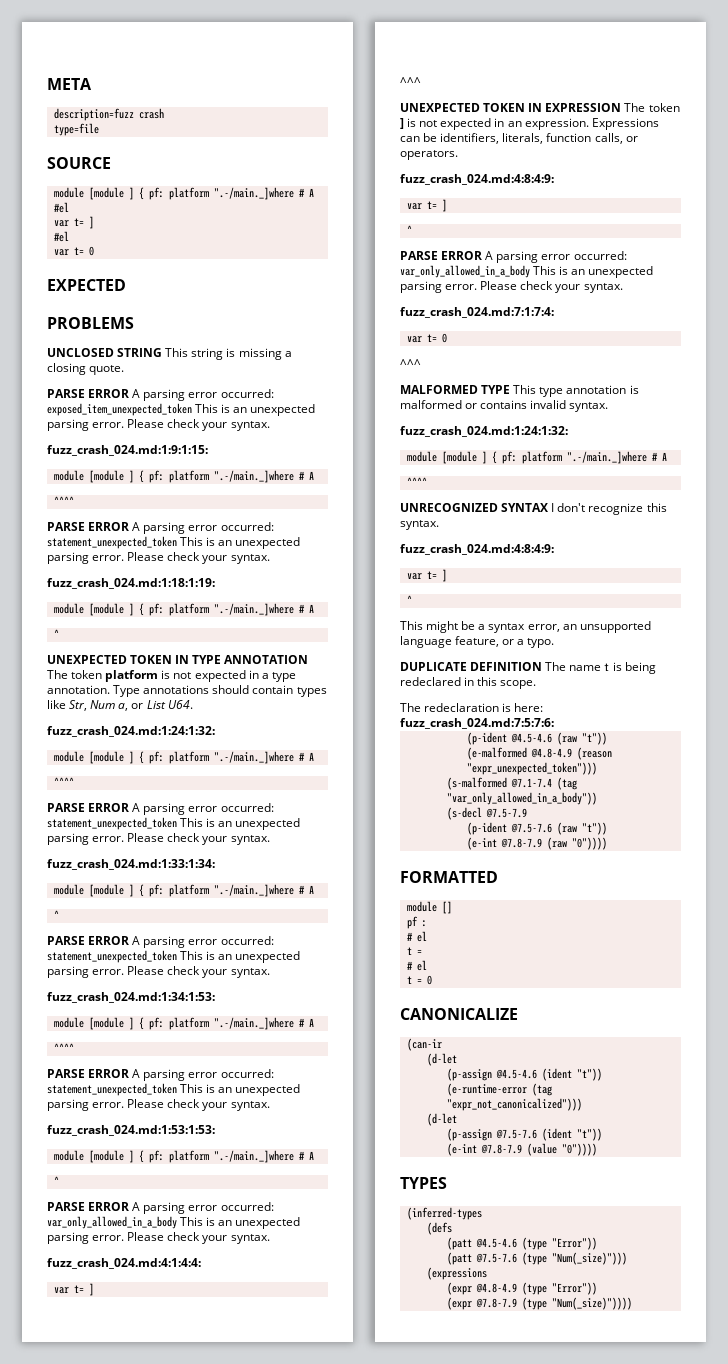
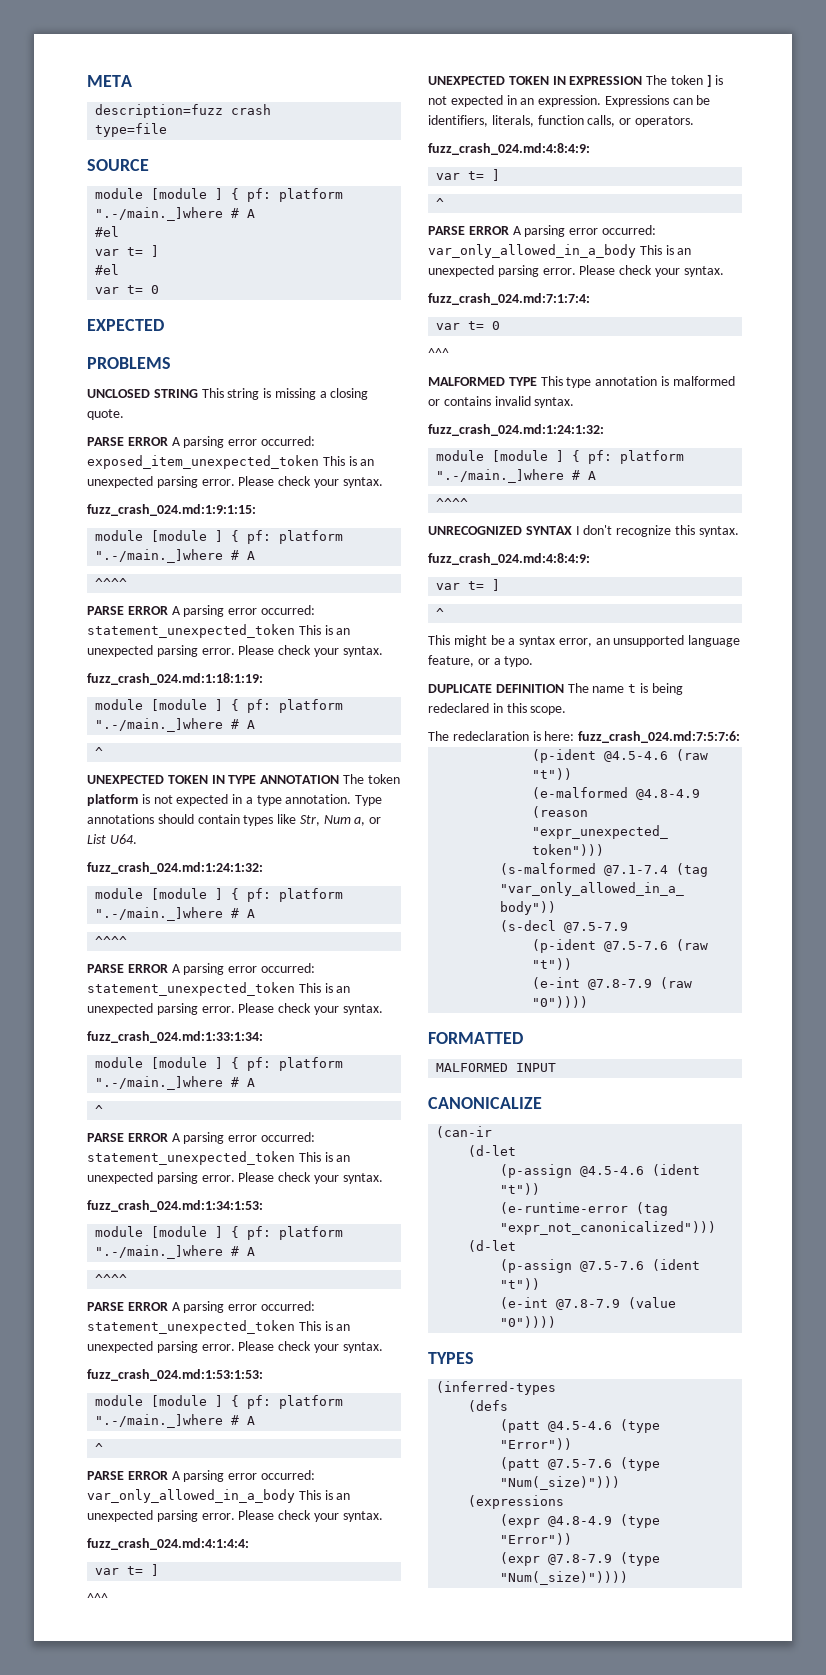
[406,901,452,914] [406,916,427,929] [406,931,427,942] [406,947,422,955] [406,960,427,971] [406,975,432,985] module [] // pf : // # el // t = // # el // t = 0 -> [436,1063,557,1072] MALFORMED INPUT

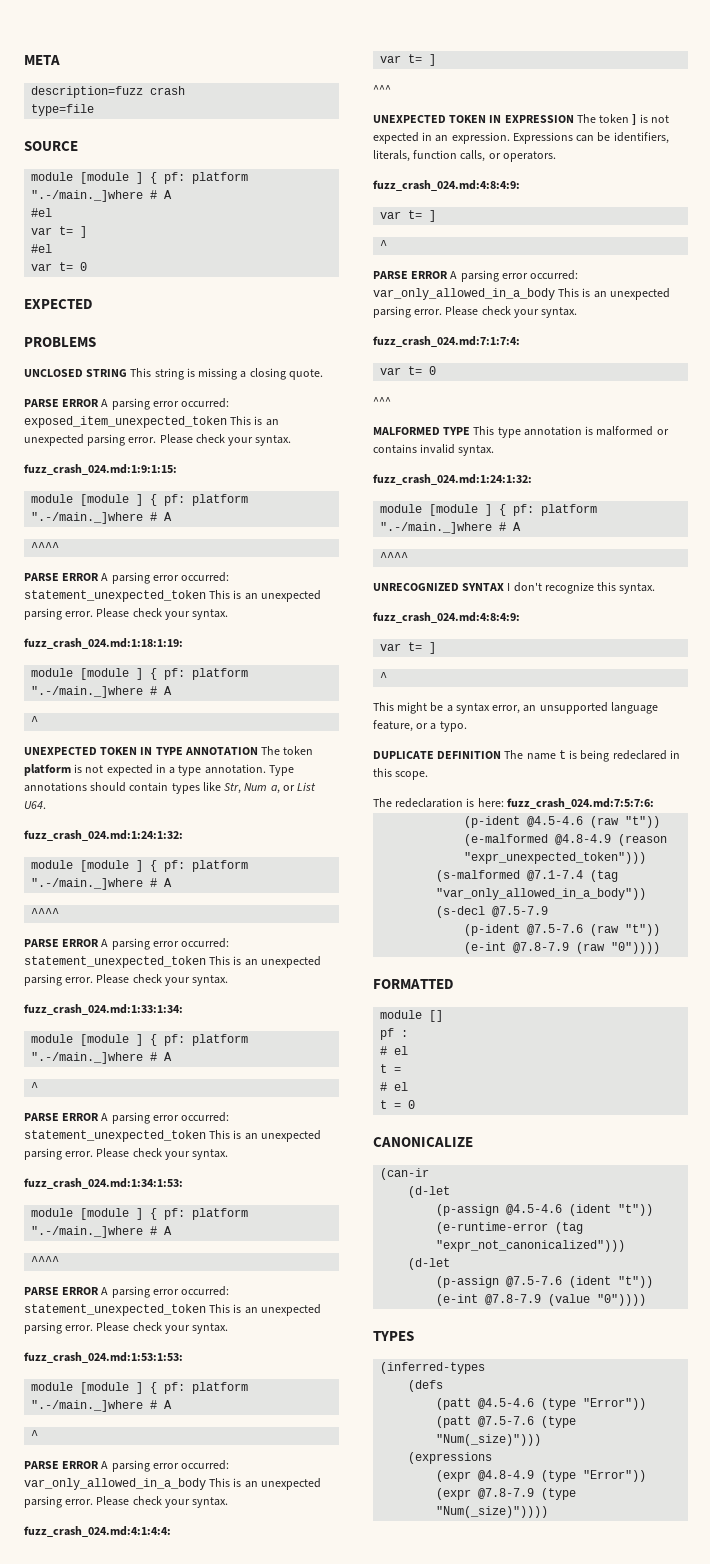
[436,1063,557,1072] MALFORMED INPUT -> [380,1010,444,1022] [380,1028,409,1040] [380,1046,409,1055] [380,1064,402,1073] [380,1082,409,1091] [380,1100,416,1109] module [] // pf : // # el // t = // # el // t = 0

